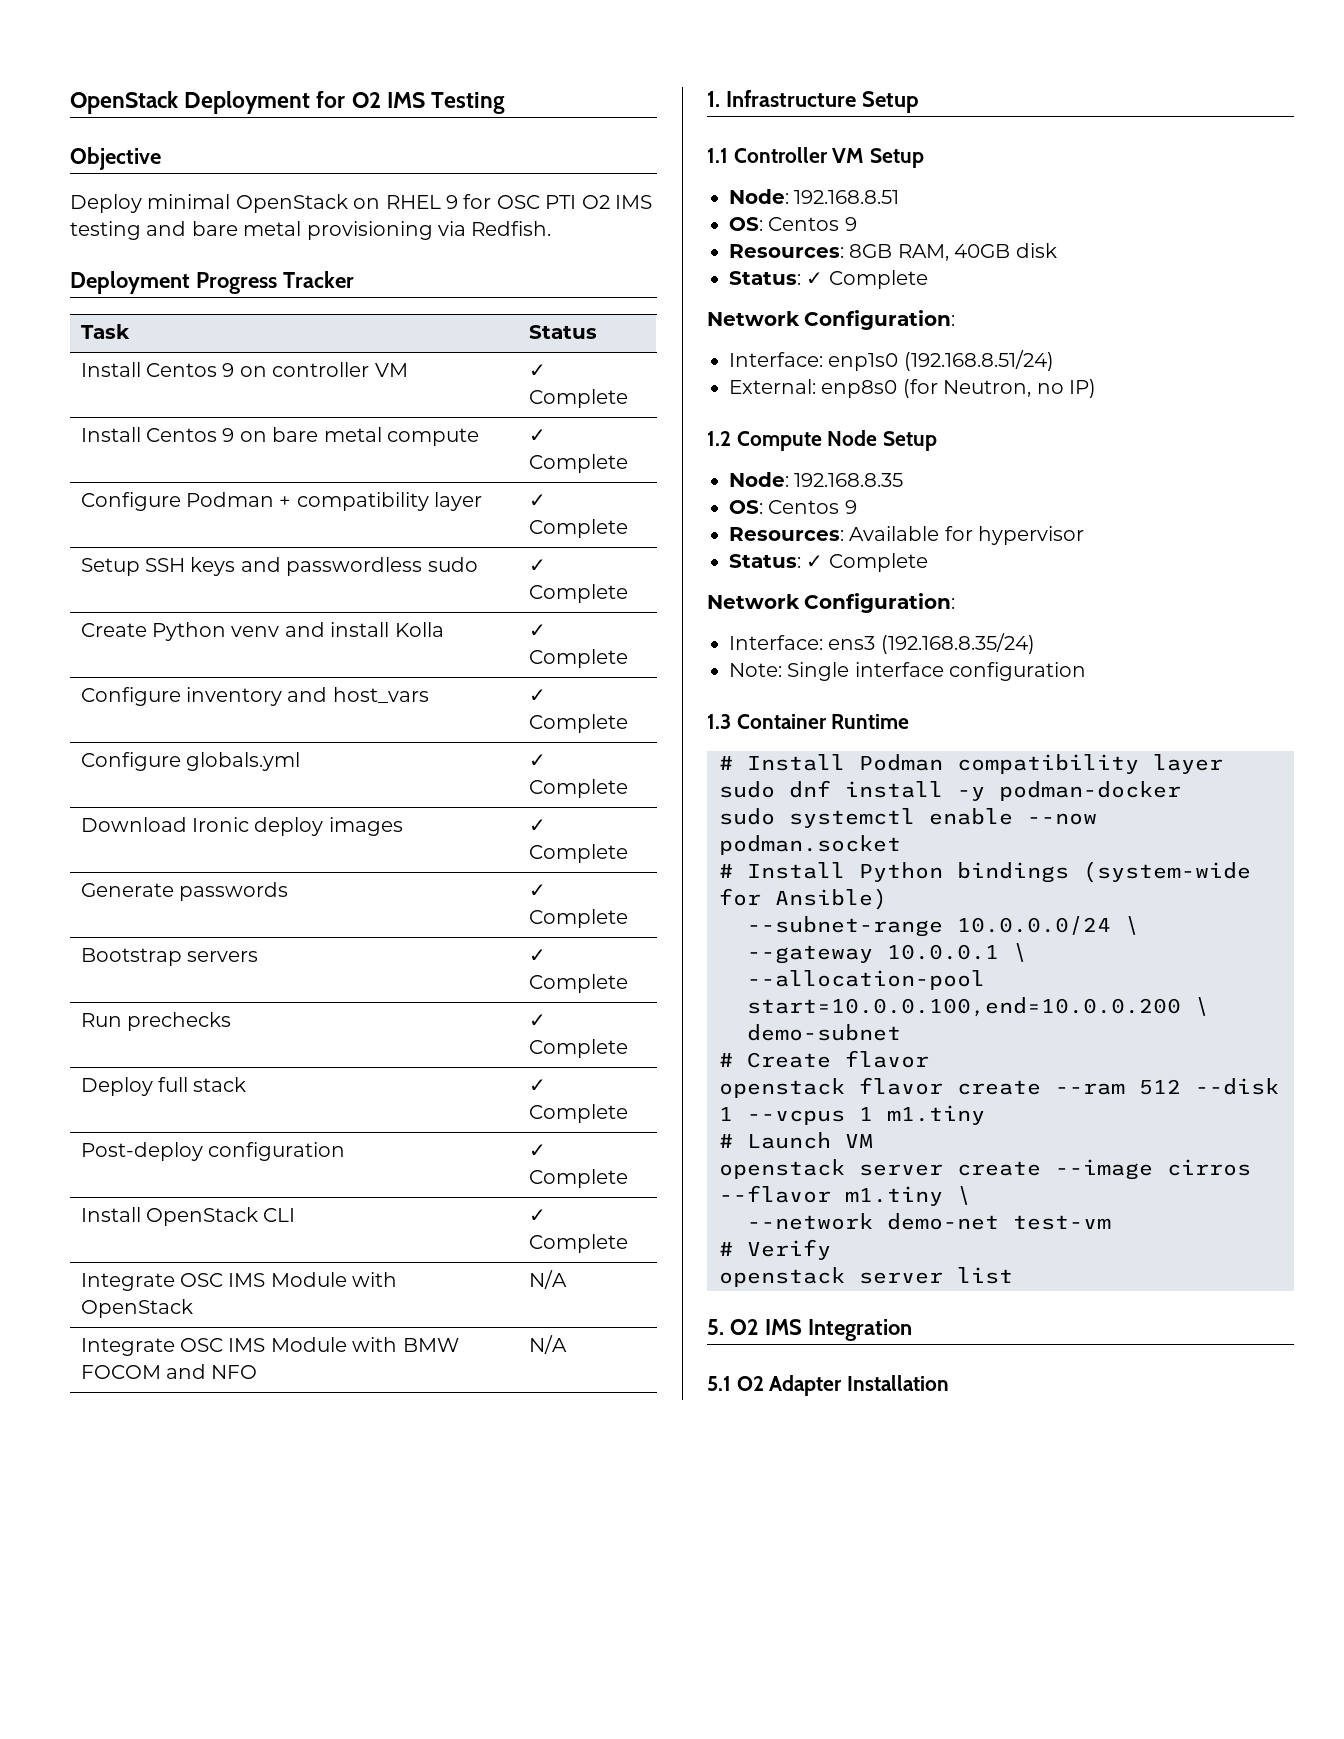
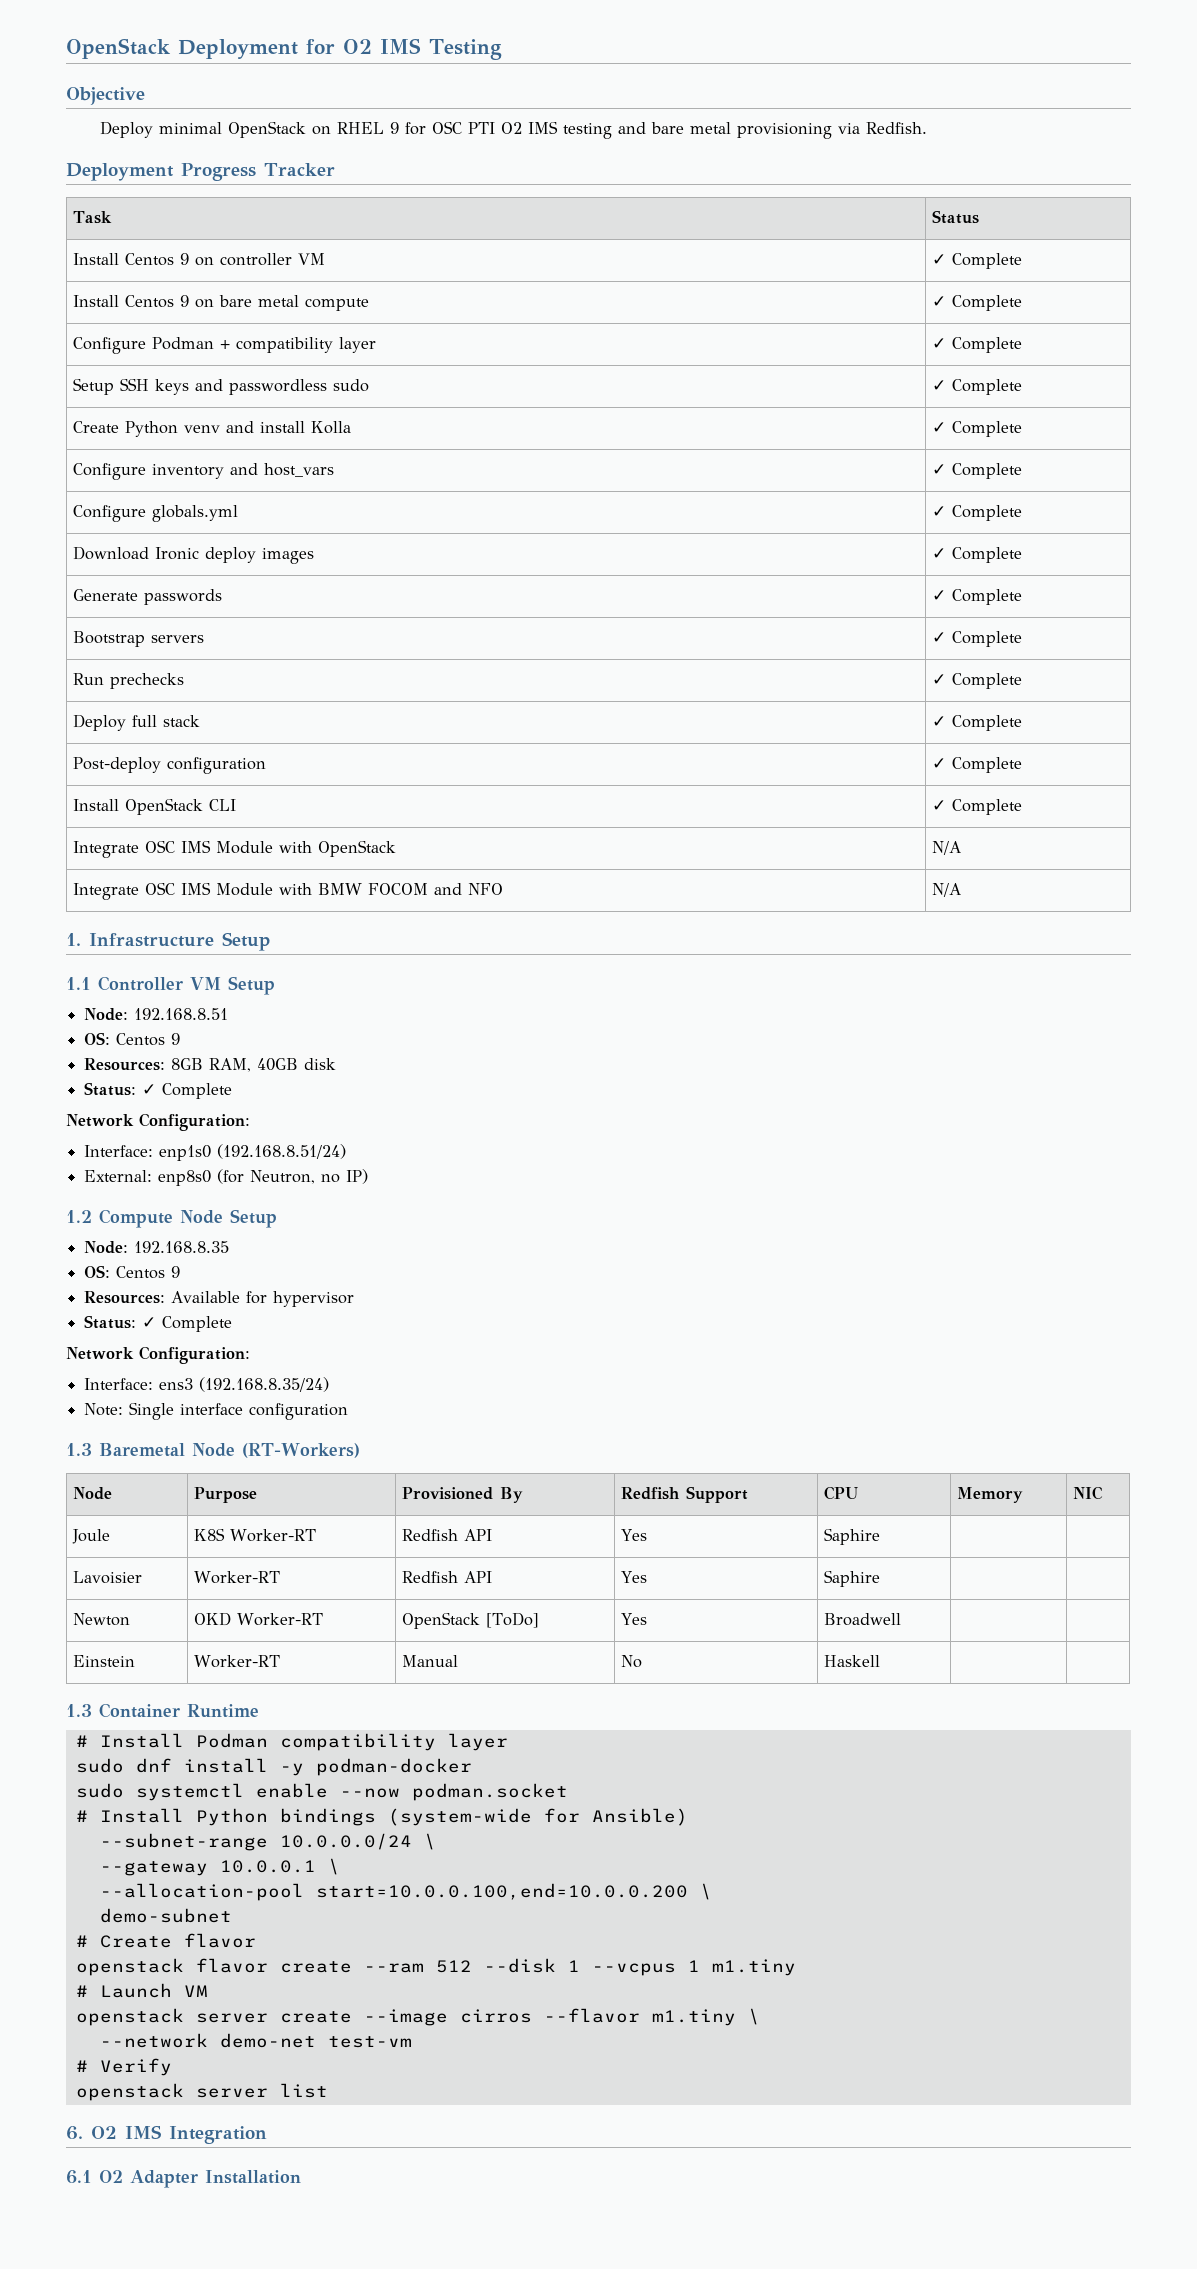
(1087, 671) none -> [66,1443,360,1458] [73,1487,113,1500] [194,1487,258,1503] [402,1487,524,1503] [621,1486,749,1503] [824,1486,859,1500] [957,1487,1024,1503] [1073,1486,1104,1500] [72,1529,111,1544] [194,1528,317,1542] [402,1529,493,1541] [621,1529,648,1541] [824,1528,881,1545] [73,1571,143,1584] [194,1571,281,1584] [402,1571,493,1583] [621,1571,648,1583] [824,1570,881,1587] [73,1613,131,1626] [194,1612,324,1626] [402,1612,540,1629] [621,1613,648,1625] [824,1613,902,1626] [73,1655,136,1667] [194,1655,281,1668] [402,1655,459,1667] [621,1655,643,1668] [824,1655,881,1667] // 1.3 Baremetal Node (RT-Workers) // Node | Purpose | Provisioned By | Redfish Support | CPU | Memory | NIC // Joule | K8S Worker-RT | Redfish API | Yes | Saphire | | // Lavoisier | Worker-RT | Redfish API | Yes | Saphire | | // Newton | OKD Worker-RT | OpenStack [ToDo] | Yes | Broadwell | | // Einstein | Worker-RT | Manual | No | Haskell | |
[707,1319,724,1335] 5. -> [66,2126,83,2140] 6.
[707,1376,731,1391] 5.1 -> [66,2170,92,2184] 6.1

